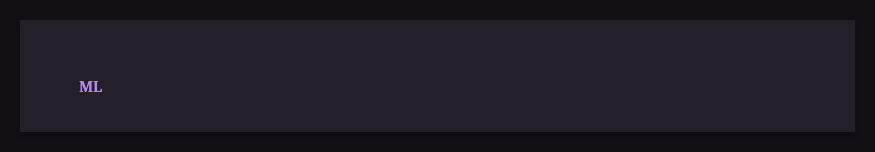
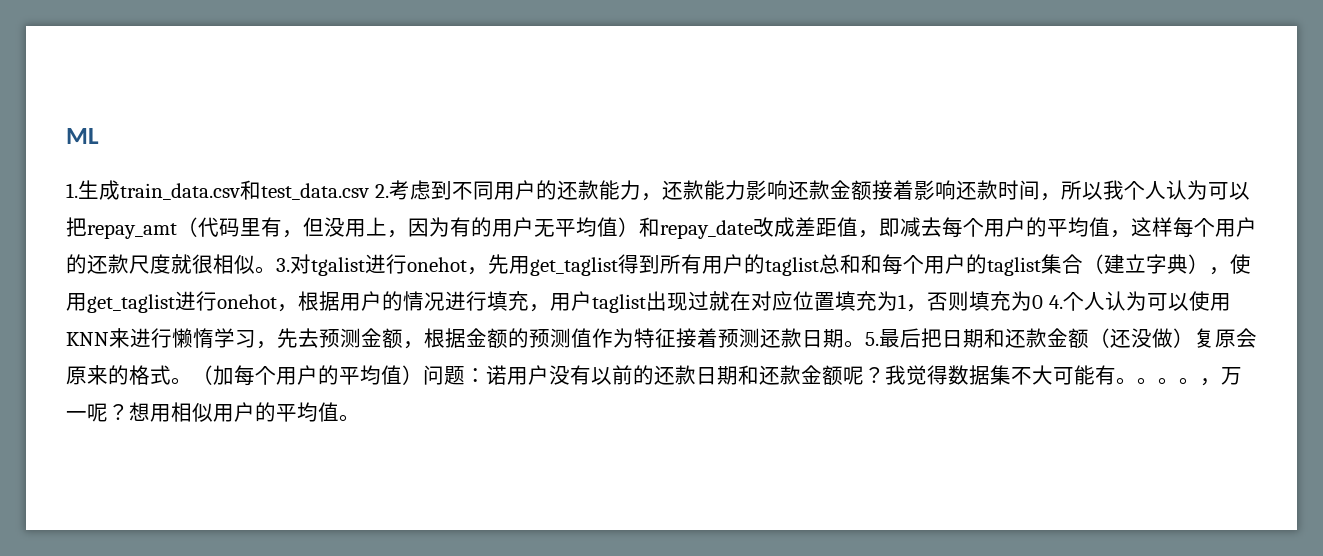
(103, 86) none -> [66,180,1250,201] [66,217,1257,239] [66,254,1251,276] [66,291,1231,313] [66,328,1257,349] [66,365,1242,386] [66,402,360,422] // 1.生成train_data.csv和test_data.csv 2.考虑到不同用户的还款能力，还款能力影响还款金额接着影响还款时间，所以我个人认为可以把repay_amt（代码里有，但没用上，因为有的用户无平均值）和repay_date改成差距值，即减去每个用户的平均值，这样每个用户的还款尺度就很相似。3.对tgalist进行onehot，先用get_taglist得到所有用户的taglist总和和每个用户的taglist集合（建立字典），使用get_taglist进行onehot，根据用户的情况进行填充，用户taglist出现过就在对应位置填充为1，否则填充为0 4.个人认为可以使用KNN来进行懒惰学习，先去预测金额，根据金额的预测值作为特征接着预测还款日期。5.最后把日期和还款金额（还没做）复原会原来的格式。（加每个用户的平均值）问题：诺用户没有以前的还款日期和还款金额呢？我觉得数据集不大可能有。。。。，万一呢？想用相似用户的平均值。

